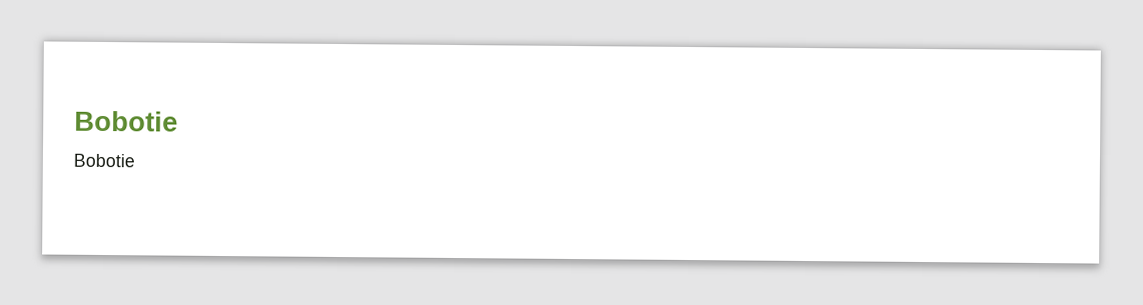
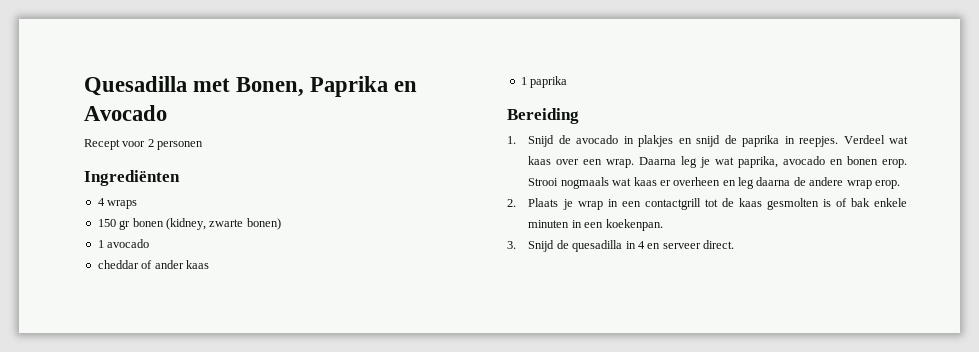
[74,110,178,132] [73,153,135,168] Bobotie // Bobotie -> [84,76,418,97] [84,105,167,121] [84,139,204,150] [84,170,180,186] [97,198,138,209] [97,218,281,230] [97,239,150,248] [97,260,209,269] [520,76,568,88] [507,108,579,124] [507,135,908,147] [528,156,907,168] [528,177,900,189] [507,198,907,210] [528,219,663,231] [507,240,735,252] Quesadilla met Bonen, Paprika en Avocado // Recept voor 2 personen // Ingrediënten // 4 wraps // 150 gr bonen (kidney, zwarte bonen) // 1 avocado // cheddar of ander kaas // 1 paprika // Bereiding // 1. Snijd de avocado in plakjes en snijd de paprika in reepjes. Verdeel wat kaas over een wrap. Daarna leg je wat paprika, avocado en bonen erop. Strooi nogmaals wat kaas er overheen en leg daarna de andere wrap erop. // 2. Plaats je wrap in een contactgrill tot de kaas gesmolten is of bak enkele minuten in een koekenpan. // 3. Snijd de quesadilla in 4 en serveer direct.

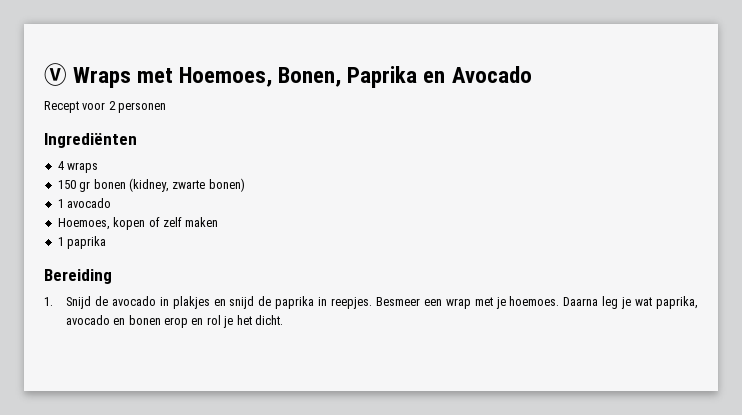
[84,76,231,96] Quesadilla met -> [44,63,273,88] Ⓥ Wraps met Hoemoes,
[97,260,209,269] cheddar of ander kaas -> [57,217,219,230] Hoemoes, kopen of zelf maken
[843,135,908,144] [528,156,635,168] Verdeel wat kaas over een wrap. -> [375,296,560,309] Besmeer een wrap met je hoemoes.
[882,159,907,168] [528,177,900,189] [507,198,907,210] [528,219,663,231] [507,240,735,252] erop. Strooi nogmaals wat kaas er overheen en leg daarna de andere wrap erop. // 2. Plaats je wrap in een contactgrill tot de kaas gesmolten is of bak enkele minuten in een koekenpan. // 3. Snijd de quesadilla in 4 en serveer direct. -> [164,315,283,328] erop en rol je het dicht.

